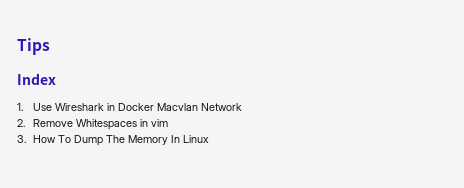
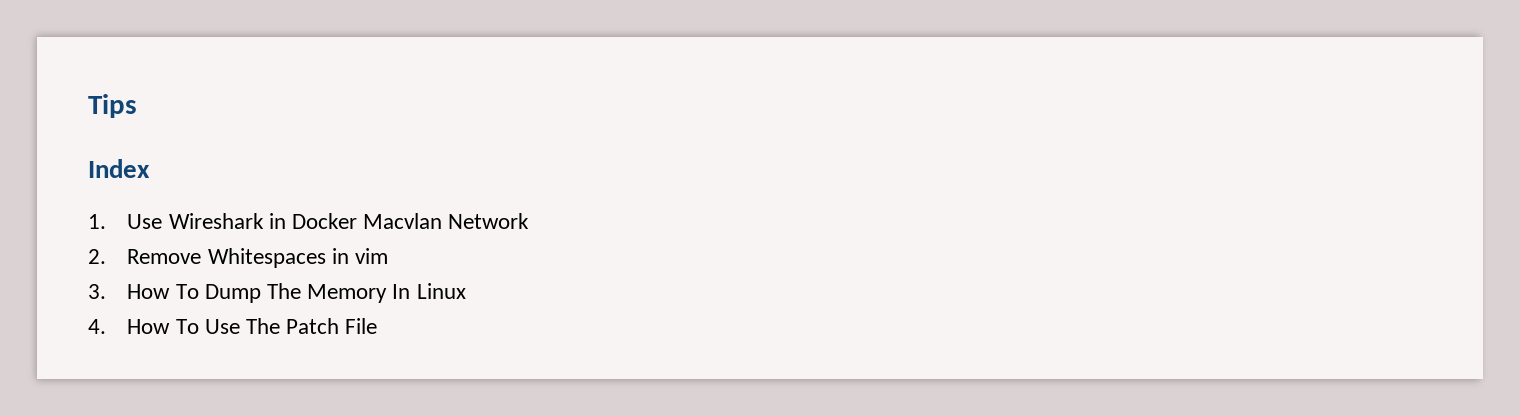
(209, 139) none -> [88,318,378,334] // 4. How To Use The Patch File

